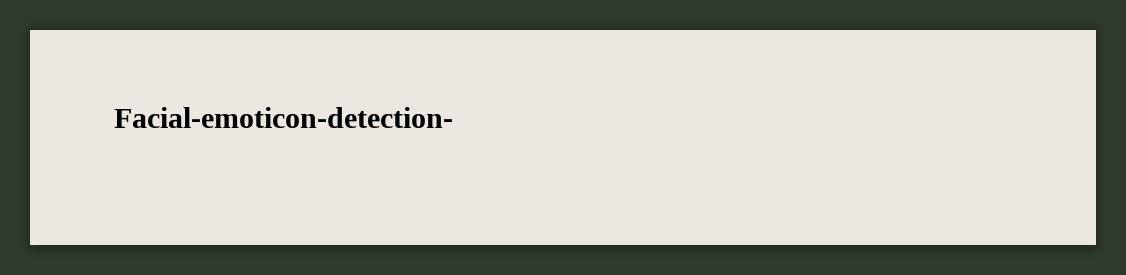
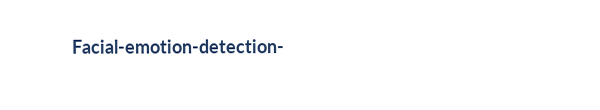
[114,107,453,128] Facial-emoticon-detection- -> [71,39,284,54] Facial-emotion-detection-

